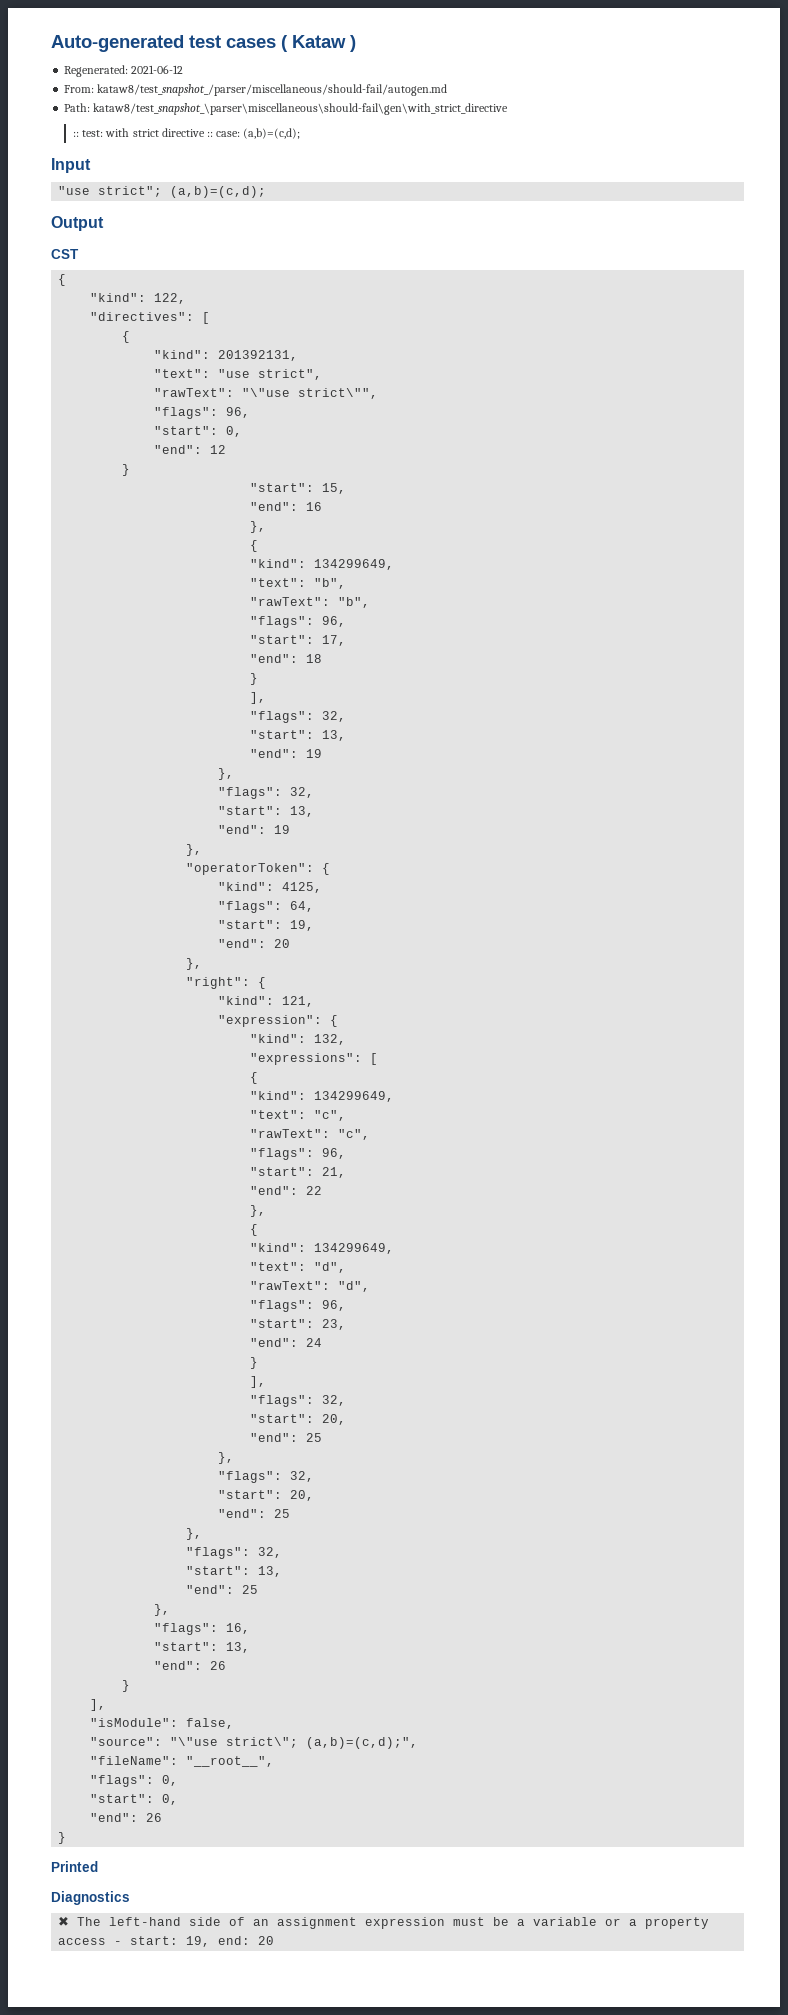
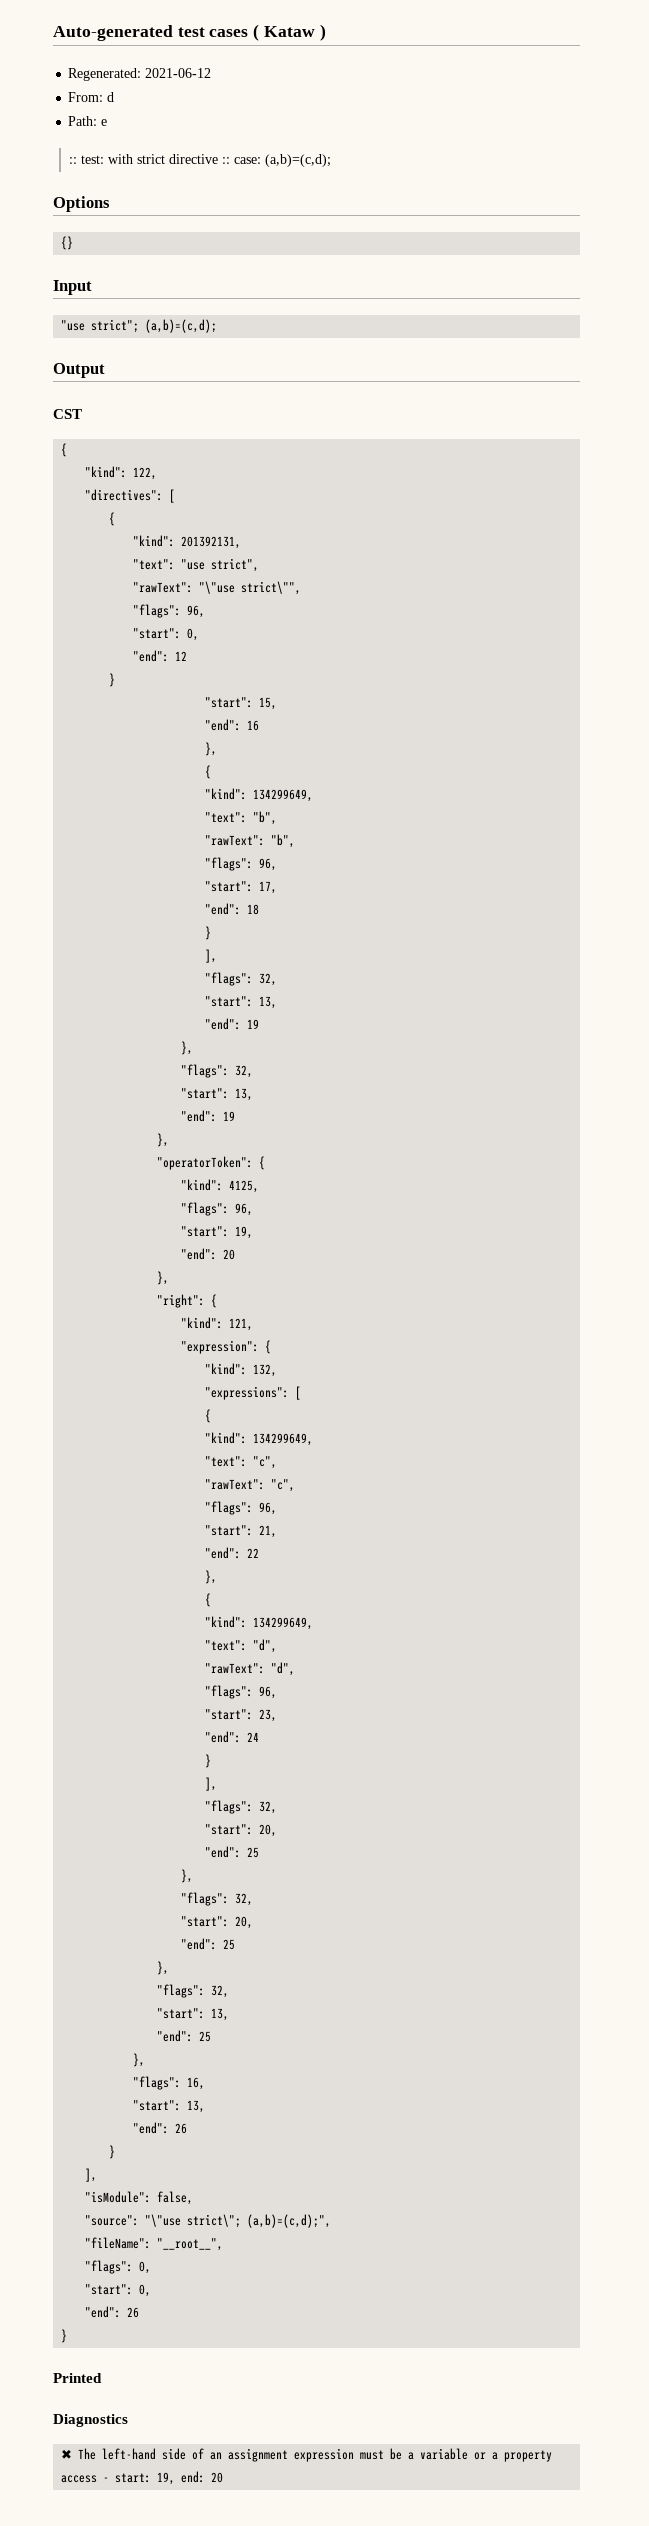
[97,84,448,96] kataw8/test_snapshot_/parser/miscellaneous/should-fail/autogen.md -> [107,92,115,102] d
[93,103,509,115] kataw8/test_snapshot_\parser\miscellaneous\should-fail\gen\with_strict_directive -> [101,119,108,126] e
(301, 133) none -> [53,196,110,212] [61,236,74,250] // Options // {}
[290,901,315,912] 64, -> [235,1203,254,1216] 96,

